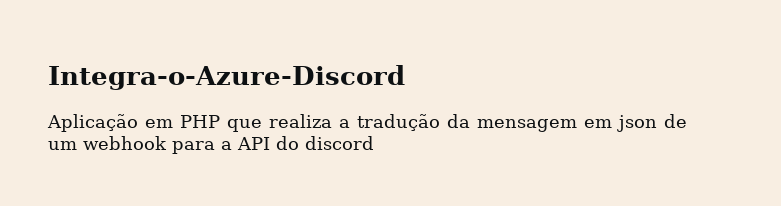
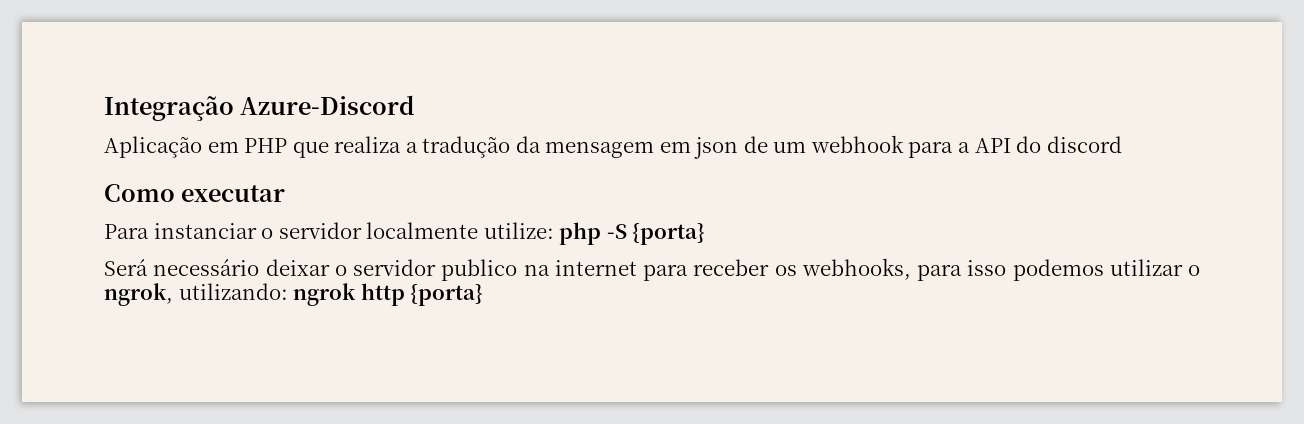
[48,65,405,90] Integra-o-Azure-Discord -> [104,95,415,121] Integração Azure-Discord
(374, 143) none -> [104,184,286,202] [104,222,706,245] [104,258,1200,281] [104,283,484,306] // Como executar // Para instanciar o servidor localmente utilize: php -S {porta} // Será necessário deixar o servidor publico na internet para receber os webhooks, para isso podemos utilizar o ngrok, utilizando: ngrok http {porta}

